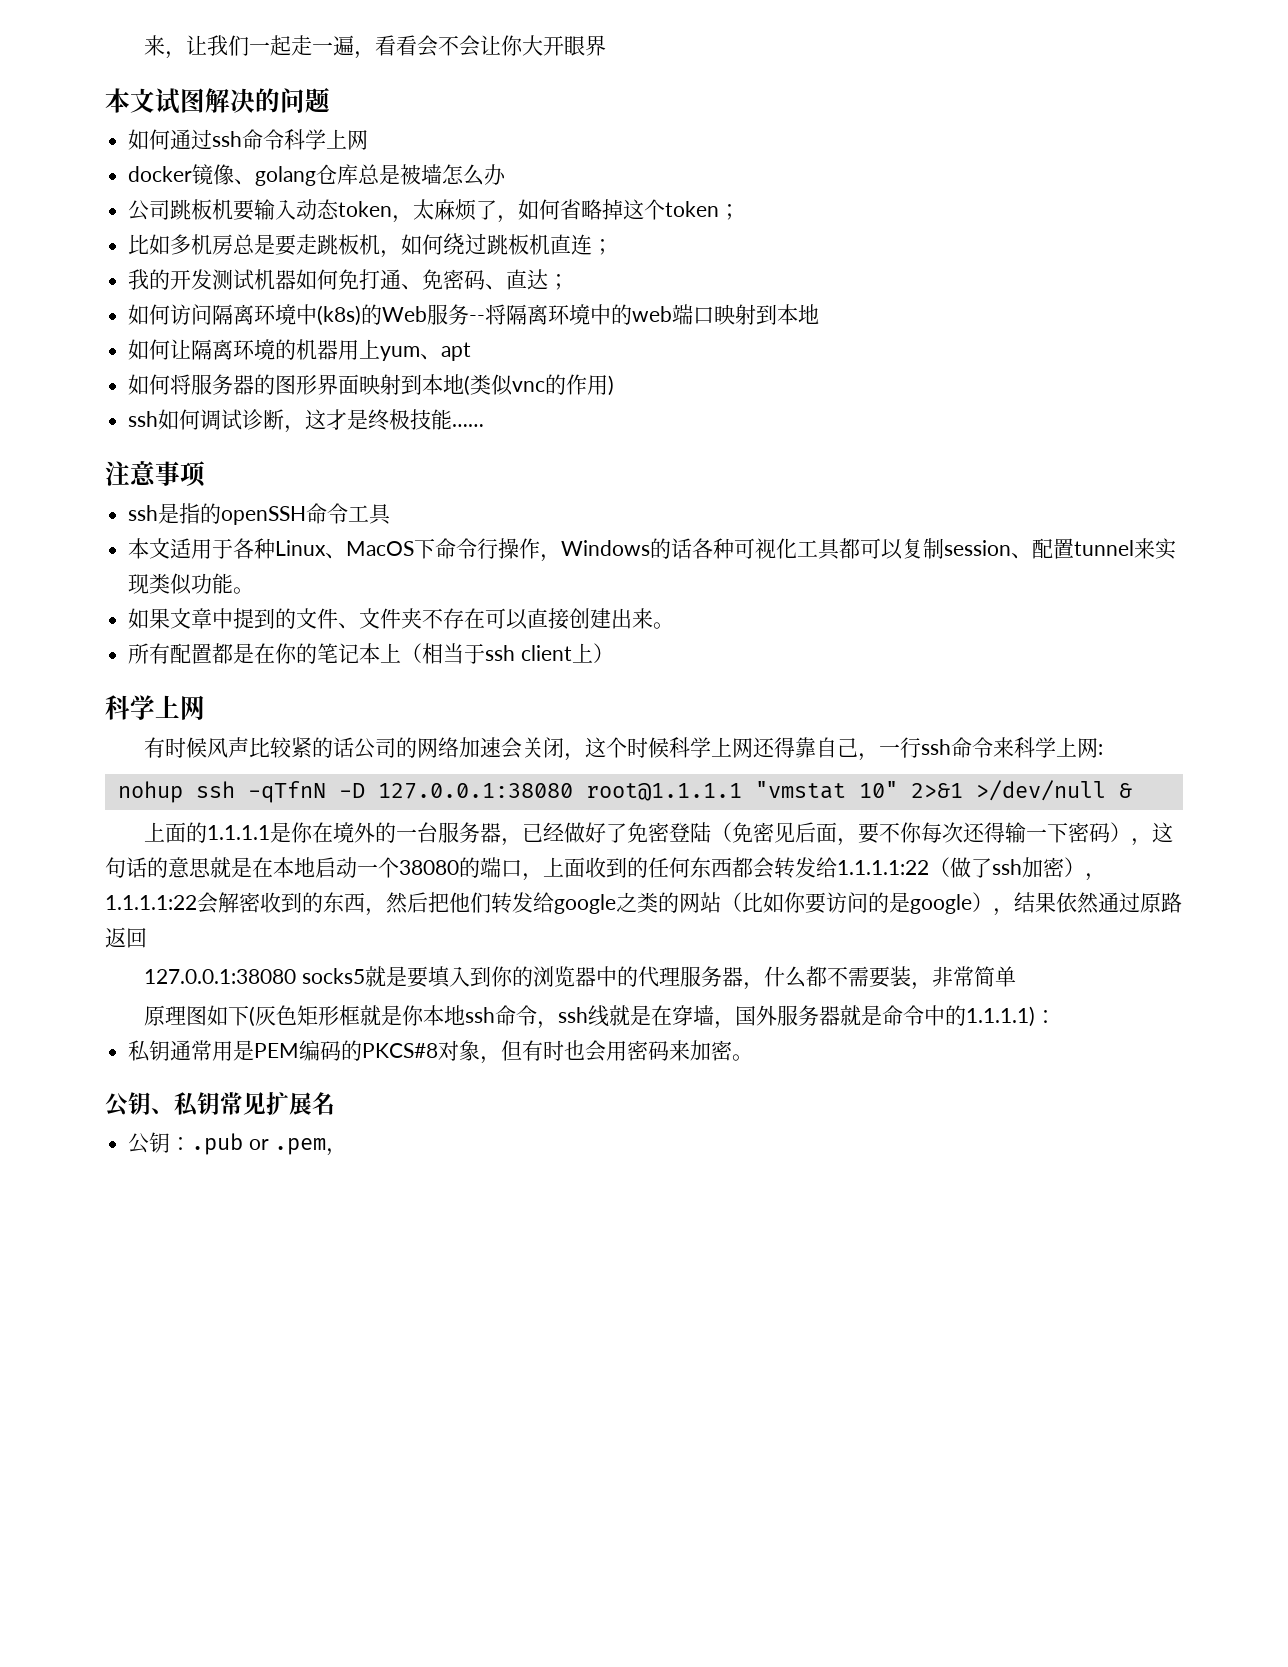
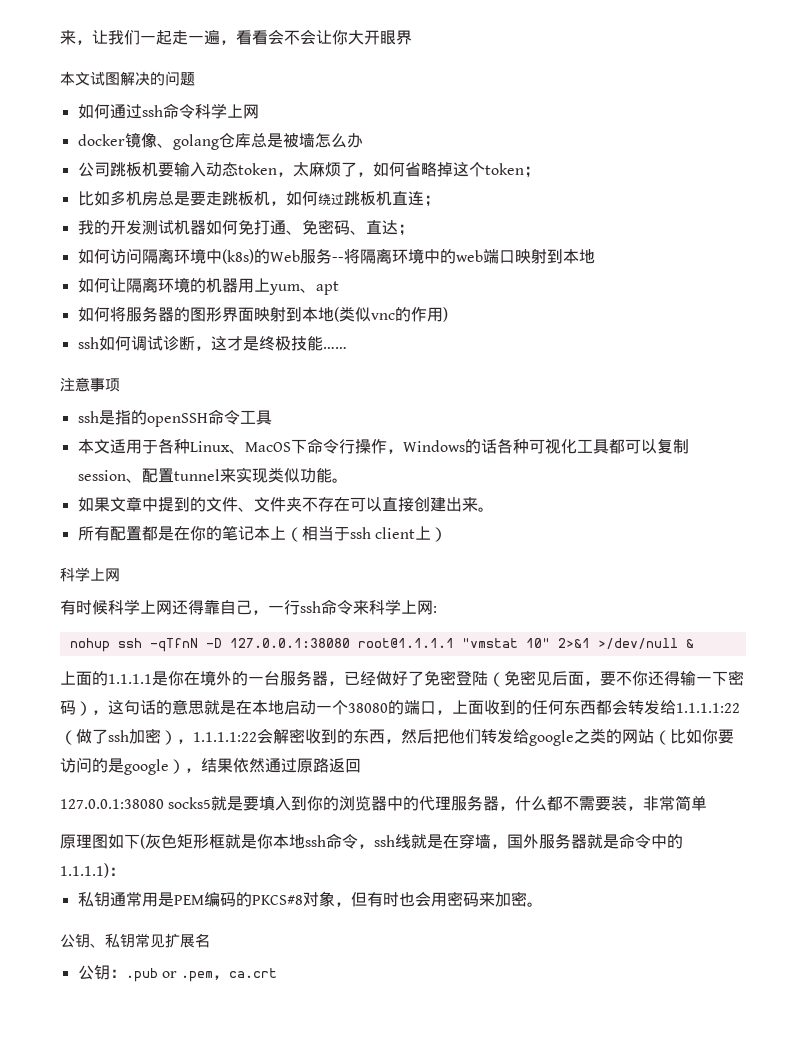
[207,737,670,761] 风声比较紧的话公司的网络加速会关闭，这个时候 -> (108, 607) none
[921,822,964,843] 每次 -> (648, 678) none
(348, 1152) none -> [229,968,278,978] ca.crt

